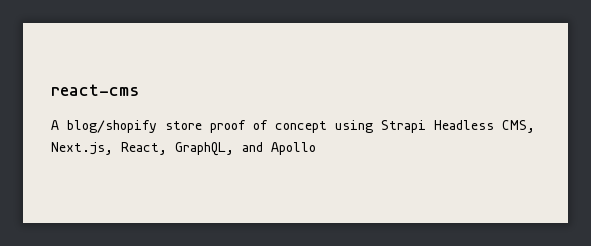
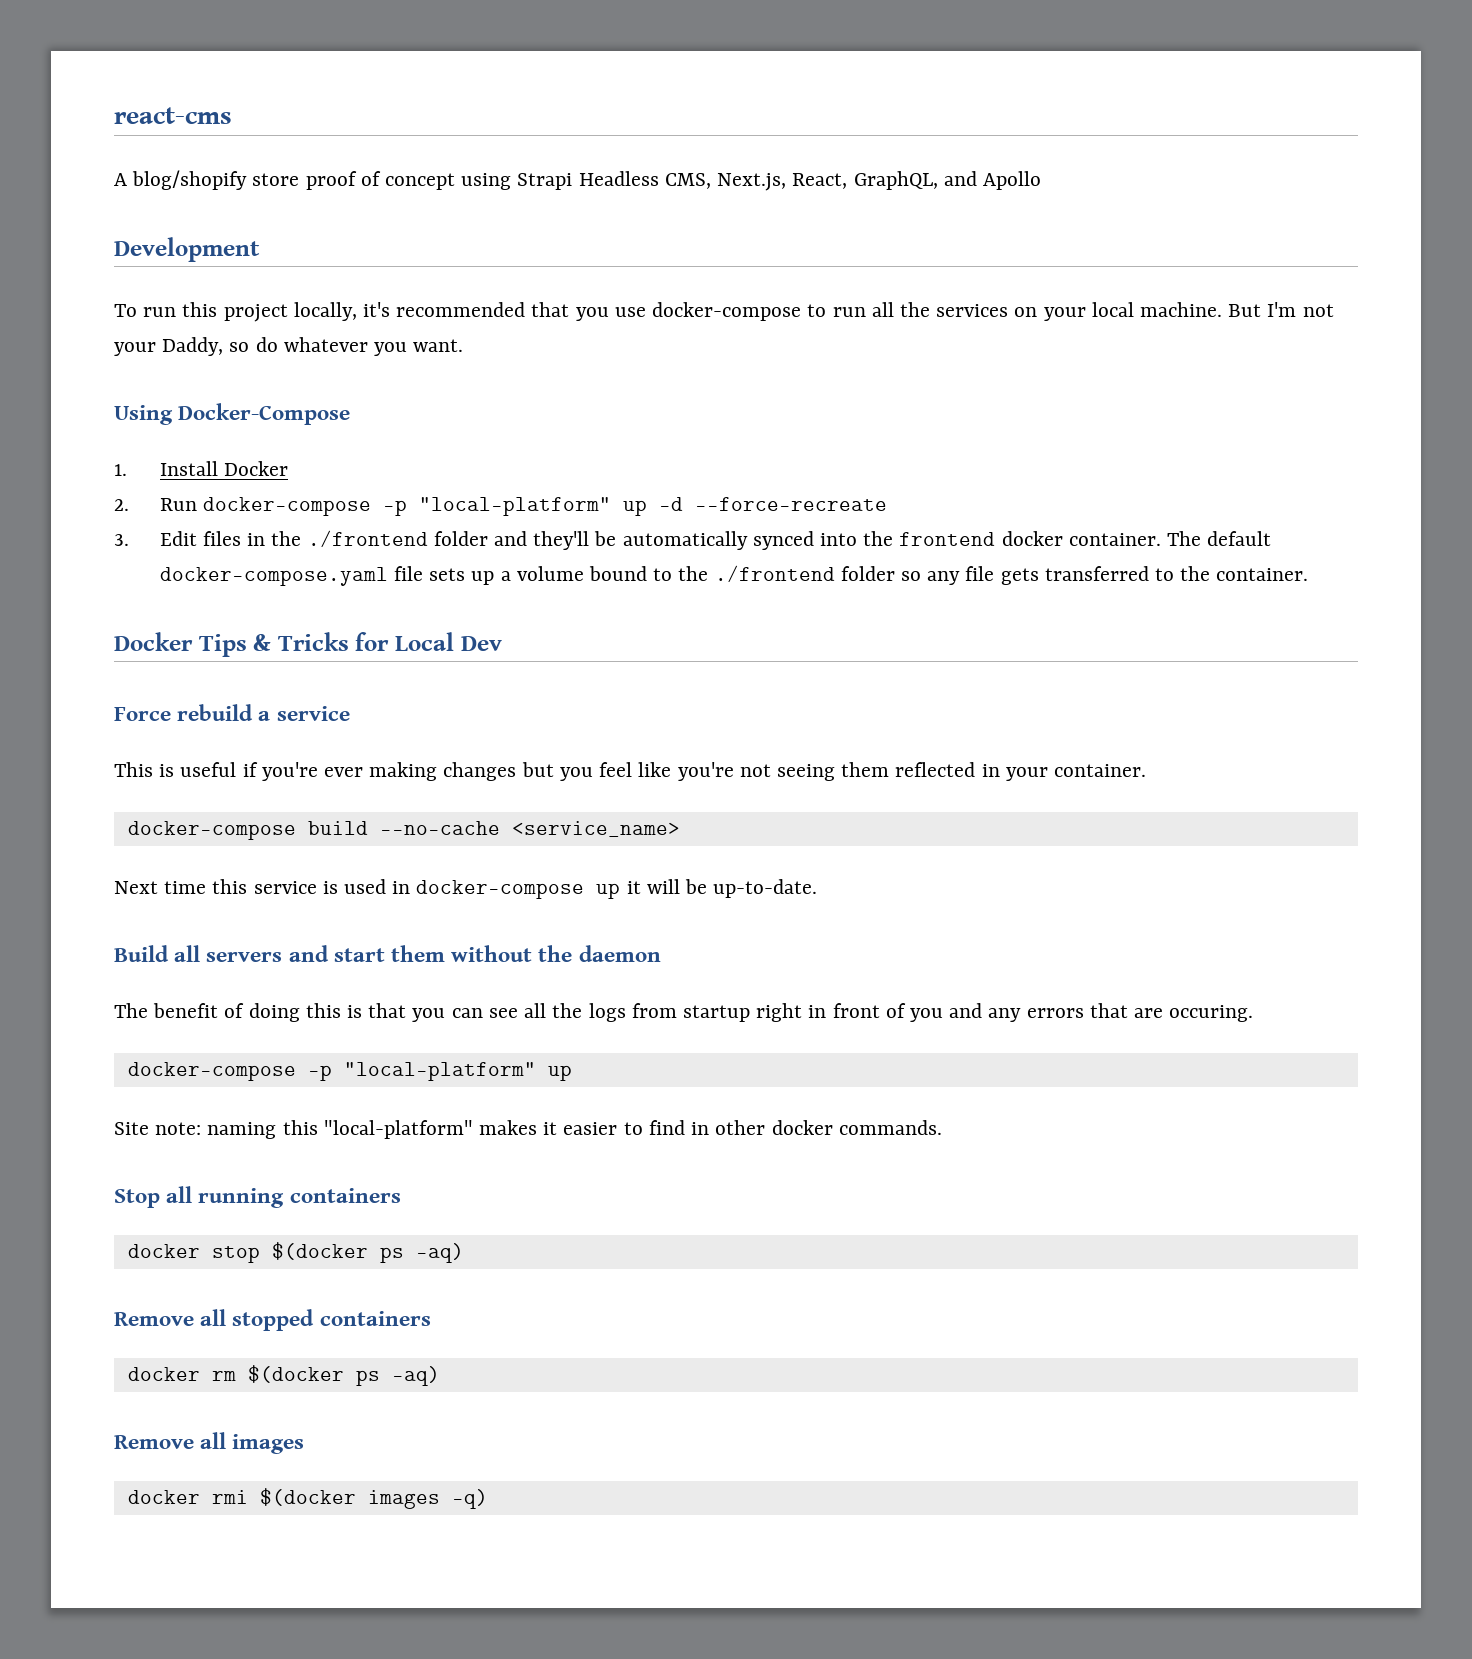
(316, 148) none -> [114,237,260,262] [114,302,1334,322] [114,337,464,356] [114,403,351,425] [114,461,288,476] [114,497,887,516] [114,530,1272,550] [159,565,1309,586] [114,632,502,657] [114,704,350,721] [114,762,1146,781] [127,821,680,840] [114,879,818,899] [114,945,661,962] [114,1003,1254,1022] [127,1062,572,1081] [114,1120,942,1139] [114,1186,401,1208] [127,1242,464,1263] [114,1309,431,1331] [127,1365,440,1386] [114,1432,305,1454] [127,1488,488,1509] // Development // To run this project locally, it's recommended that you use docker-compose to run all the services on your local machine. But I'm not your Daddy, so do whatever you want. // Using Docker-Compose // 1. Install Docker // 2. Run docker-compose -p "local-platform" up -d --force-recreate // 3. Edit files in the ./frontend folder and they'll be automatically synced into the frontend docker container. The default docker-compose.yaml file sets up a volume bound to the ./frontend folder so any file gets transferred to the container. // Docker Tips & Tricks for Local Dev // Force rebuild a service // This is useful if you're ever making changes but you feel like you're not seeing them reflected in your container. // docker-compose build --no-cache <service_name> // Next time this service is used in docker-compose up it will be up-to-date. // Build all servers and start them without the daemon // The benefit of doing this is that you can see all the logs from startup right in front of you and any errors that are occuring. // docker-compose -p "local-platform" up // Site note: naming this "local-platform" makes it easier to find in other docker commands. // Stop all running containers // docker stop $(docker ps -aq) // Remove all stopped containers // docker rm $(docker ps -aq) // Remove all images // docker rmi $(docker images -q)

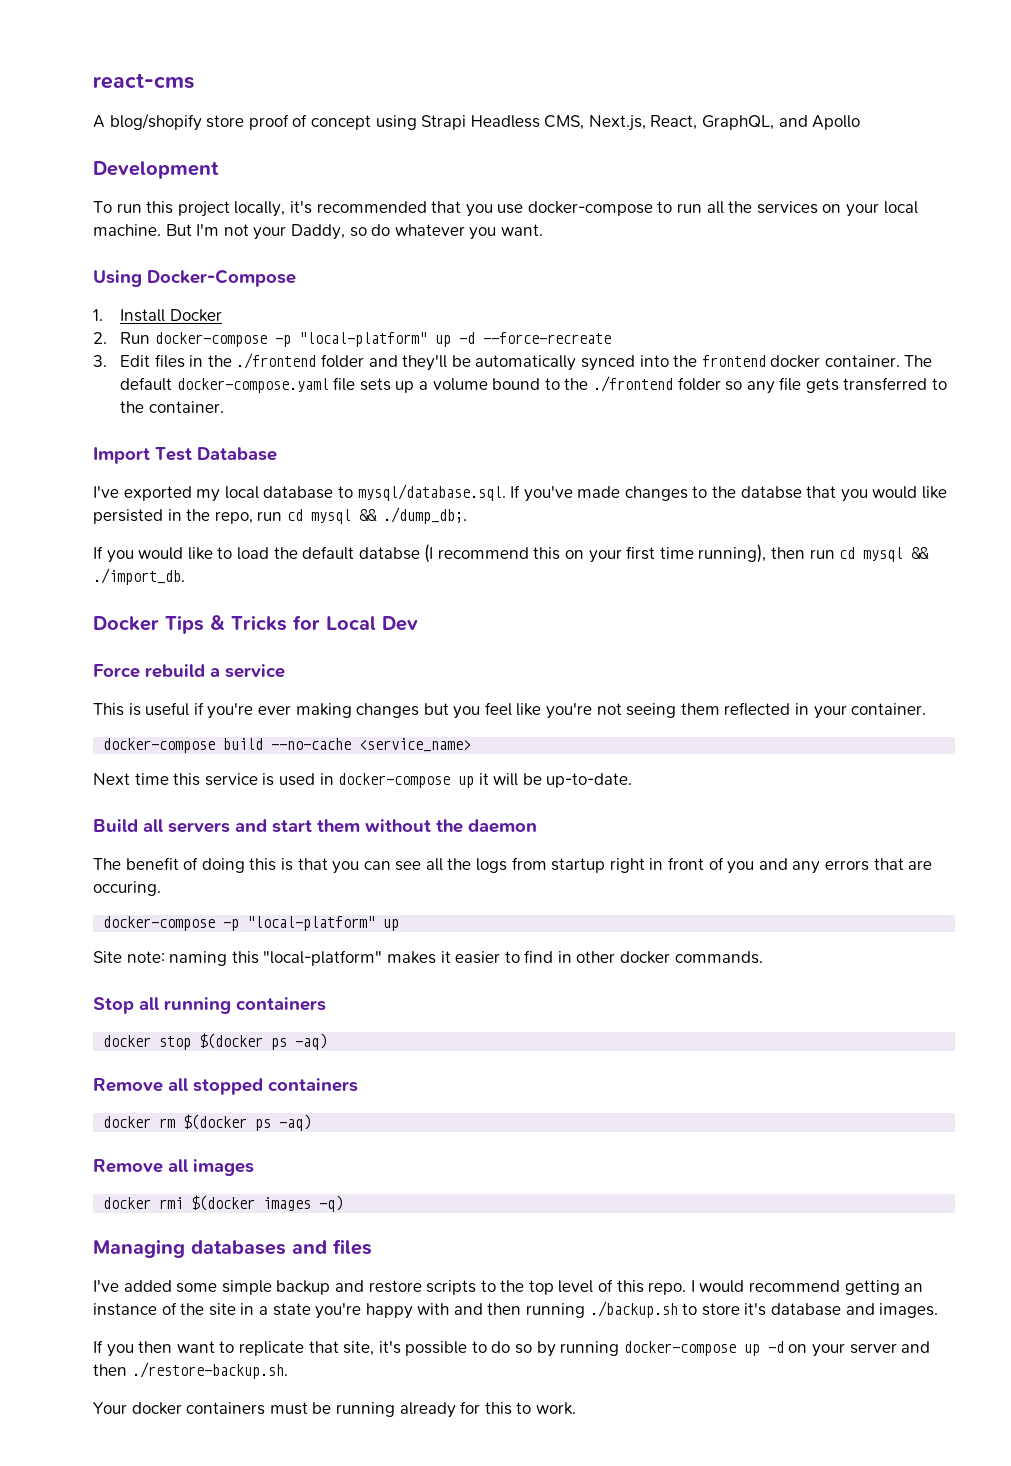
(1309, 574) none -> [93,447,277,464] [93,484,948,502] [93,507,467,524] [93,544,930,563] [93,568,185,585] // Import Test Database // I've exported my local database to mysql/database.sql. If you've made changes to the databse that you would like persisted in the repo, run cd mysql && ./dump_db;. // If you would like to load the default databse (I recommend this on your first time running), then run cd mysql && ./import_db.
(488, 1499) none -> [93,1239,372,1258] [93,1279,924,1295] [93,1301,939,1319] [93,1340,931,1357] [93,1362,288,1379] [93,1401,576,1418] // Managing databases and files // I've added some simple backup and restore scripts to the top level of this repo. I would recommend getting an instance of the site in a state you're happy with and then running ./backup.sh to store it's database and images. // If you then want to replicate that site, it's possible to do so by running docker-compose up -d on your server and then ./restore-backup.sh. // Your docker containers must be running already for this to work.

